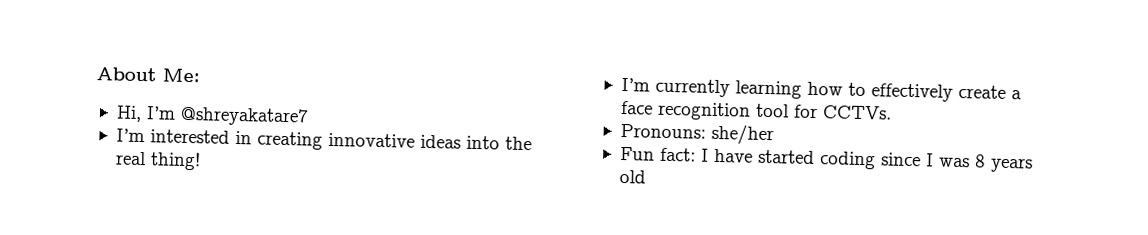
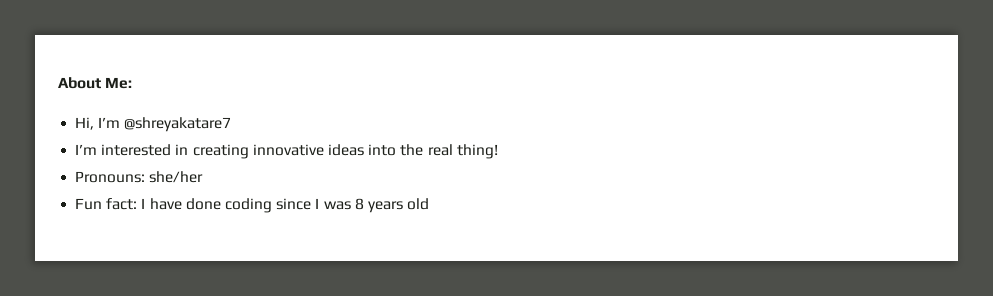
[620,77,1022,102] [620,100,892,121] // I’m currently learning how to effectively create a face recognition tool for CCTVs. -> (498, 151) none
[757,149,815,164] started -> [185,198,221,210] done

